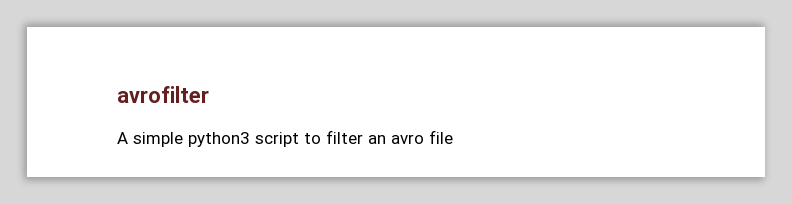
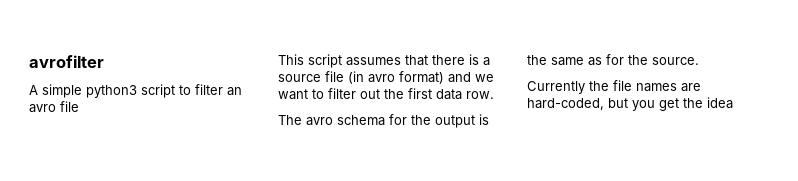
(453, 137) none -> [278,54,490,68] [278,71,494,84] [278,88,494,100] [278,114,489,128] [527,54,699,66] [527,80,701,94] [527,97,733,111] // This script assumes that there is a source file (in avro format) and we want to filter out the first data row. // The avro schema for the output is the same as for the source. // Currently the file names are hard-coded, but you get the idea

